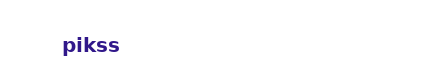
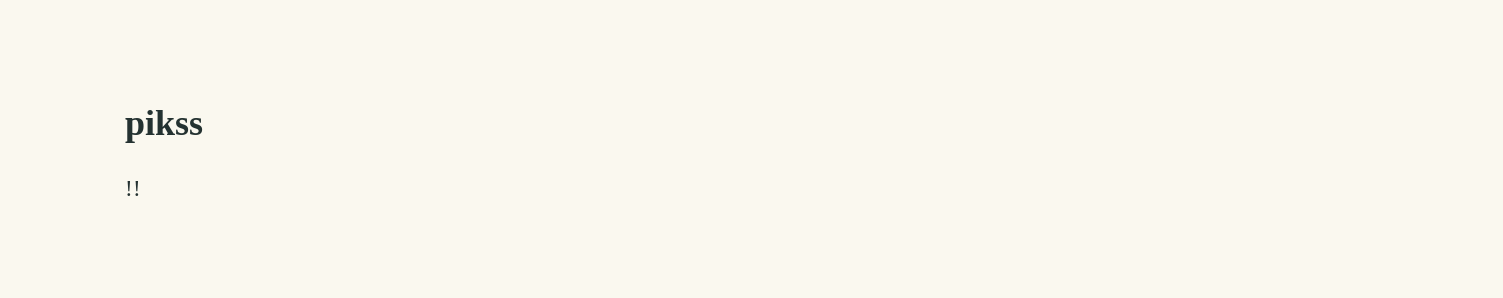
(120, 46) none -> [125,181,141,196] // !!

